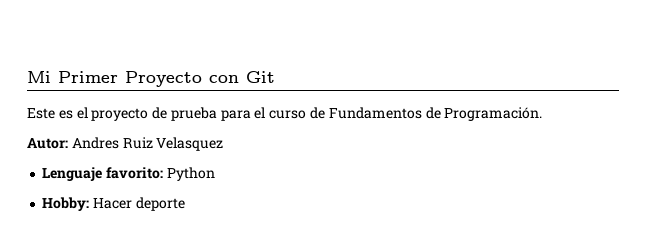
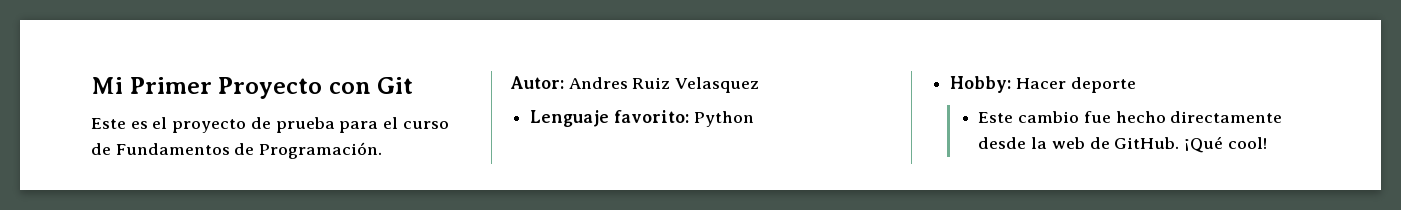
(185, 204) none -> [978,111,1283,123] [978,136,1267,153] // Este cambio fue hecho directamente desde la web de GitHub. ¡Qué cool!

